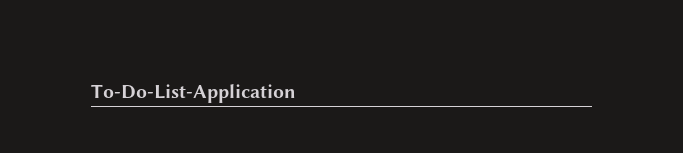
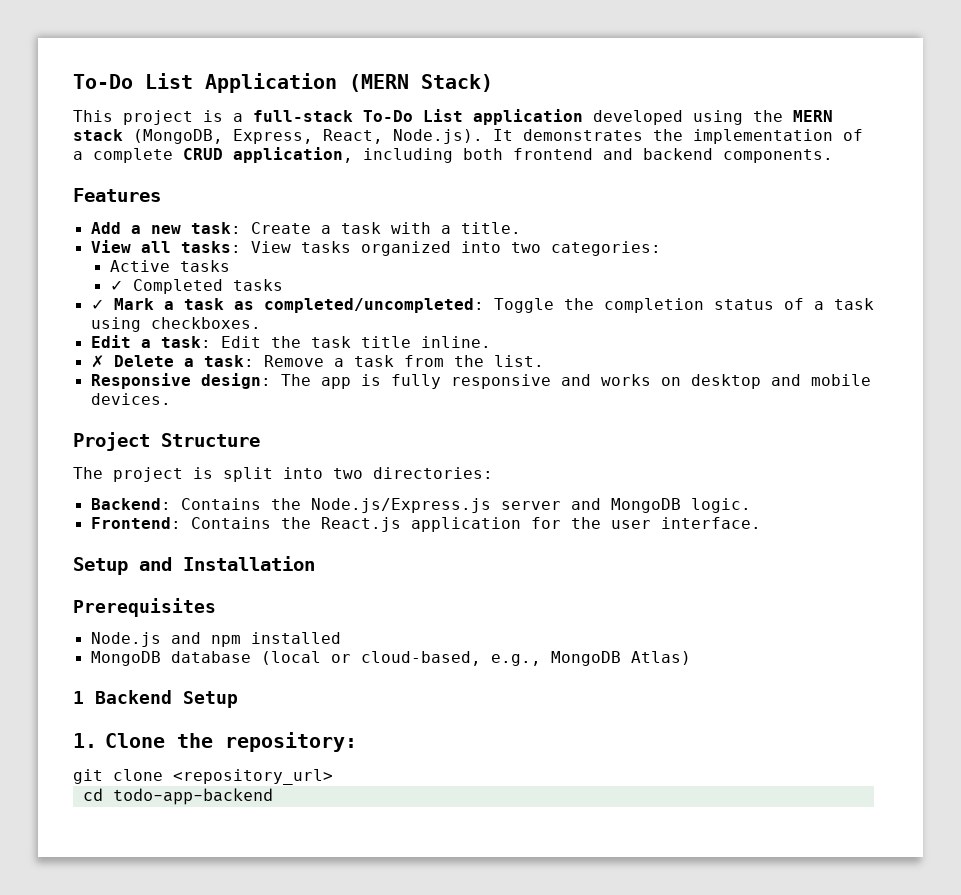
[91,84,296,103] To-Do-List-Application -> [73,73,493,93] [73,109,833,125] [73,129,863,144] [73,147,833,163] [73,188,161,202] [90,222,521,234] [90,240,661,256] [109,260,230,272] [109,279,283,294] [90,298,874,313] [90,317,261,332] [90,335,491,348] [90,355,544,368] [90,373,871,389] [90,393,171,405] [73,432,260,451] [73,467,493,482] [90,498,751,513] [90,517,761,532] [73,556,315,575] [73,598,216,617] [90,632,341,647] [90,651,691,666] [73,690,238,708] [73,732,357,752] [73,769,333,785] [82,788,273,805] To-Do List Application (MERN Stack) // This project is a full-stack To-Do List application developed using the MERN stack (MongoDB, Express, React, Node.js). It demonstrates the implementation of a complete CRUD application, including both frontend and backend components. // Features // Add a new task: Create a task with a title. // View all tasks: View tasks organized into two categories: // Active tasks // ✓ Completed tasks // ✓ Mark a task as completed/uncompleted: Toggle the completion status of a task using checkboxes. // Edit a task: Edit the task title inline. // ✗ Delete a task: Remove a task from the list. // Responsive design: The app is fully responsive and works on desktop and mobile devices. // Project Structure // The project is split into two directories: // Backend: Contains the Node.js/Express.js server and MongoDB logic. // Frontend: Contains the React.js application for the user interface. // Setup and Installation // Prerequisites // Node.js and npm installed // MongoDB database (local or cloud-based, e.g., MongoDB Atlas) // 1 Backend Setup // 1. Clone the repository: // git clone <repository_url> // cd todo-app-backend

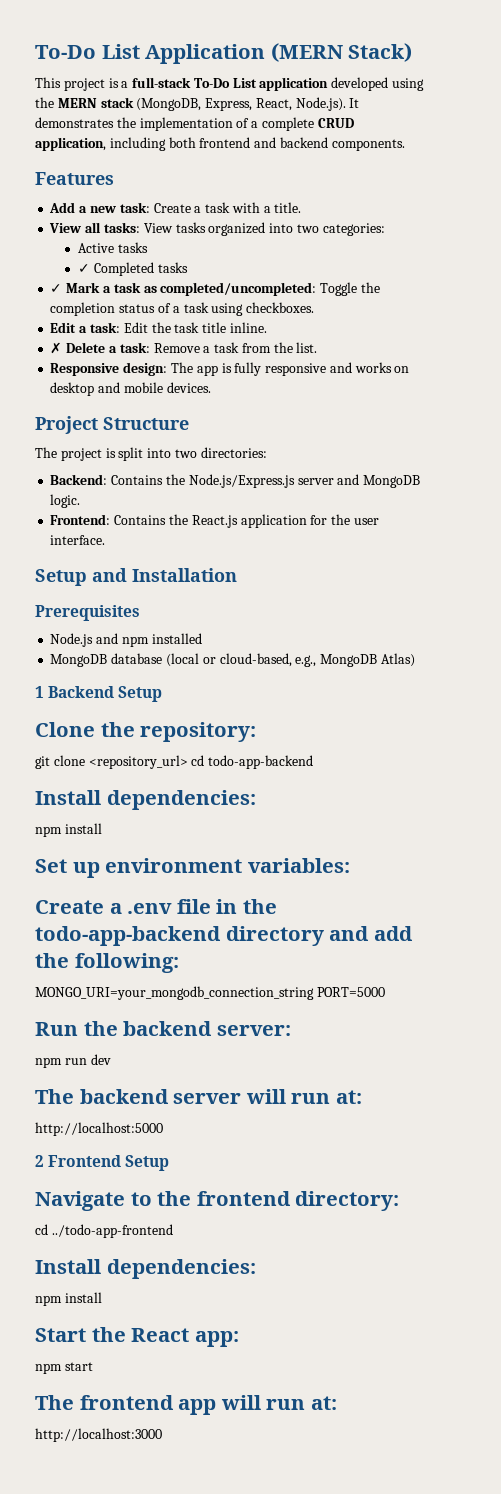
[73,733,97,748] 1. -> (163, 694) none
[82,788,273,805] // cd todo-app-backend -> [191,755,314,769] [35,790,256,810] [35,823,102,837] [35,858,350,878] [35,899,277,914] [35,926,413,946] [35,953,179,973] [35,986,385,1000] [35,1021,291,1036] [35,1054,111,1068] [35,1089,362,1104] [35,1122,163,1136] [35,1155,170,1171] [35,1191,400,1211] [35,1224,173,1238] [35,1259,256,1279] [35,1292,102,1306] [35,1327,239,1347] [35,1362,93,1374] [35,1395,337,1415] [35,1428,162,1442] cd todo-app-backend // Install dependencies: // npm install // Set up environment variables: // Create a .env file in the todo-app-backend directory and add the following: // MONGO_URI=your_mongodb_connection_string PORT=5000 // Run the backend server: // npm run dev // The backend server will run at: // http://localhost:5000 // 2 Frontend Setup // Navigate to the frontend directory: // cd ../todo-app-frontend // Install dependencies: // npm install // Start the React app: // npm start // The frontend app will run at: // http://localhost:3000

